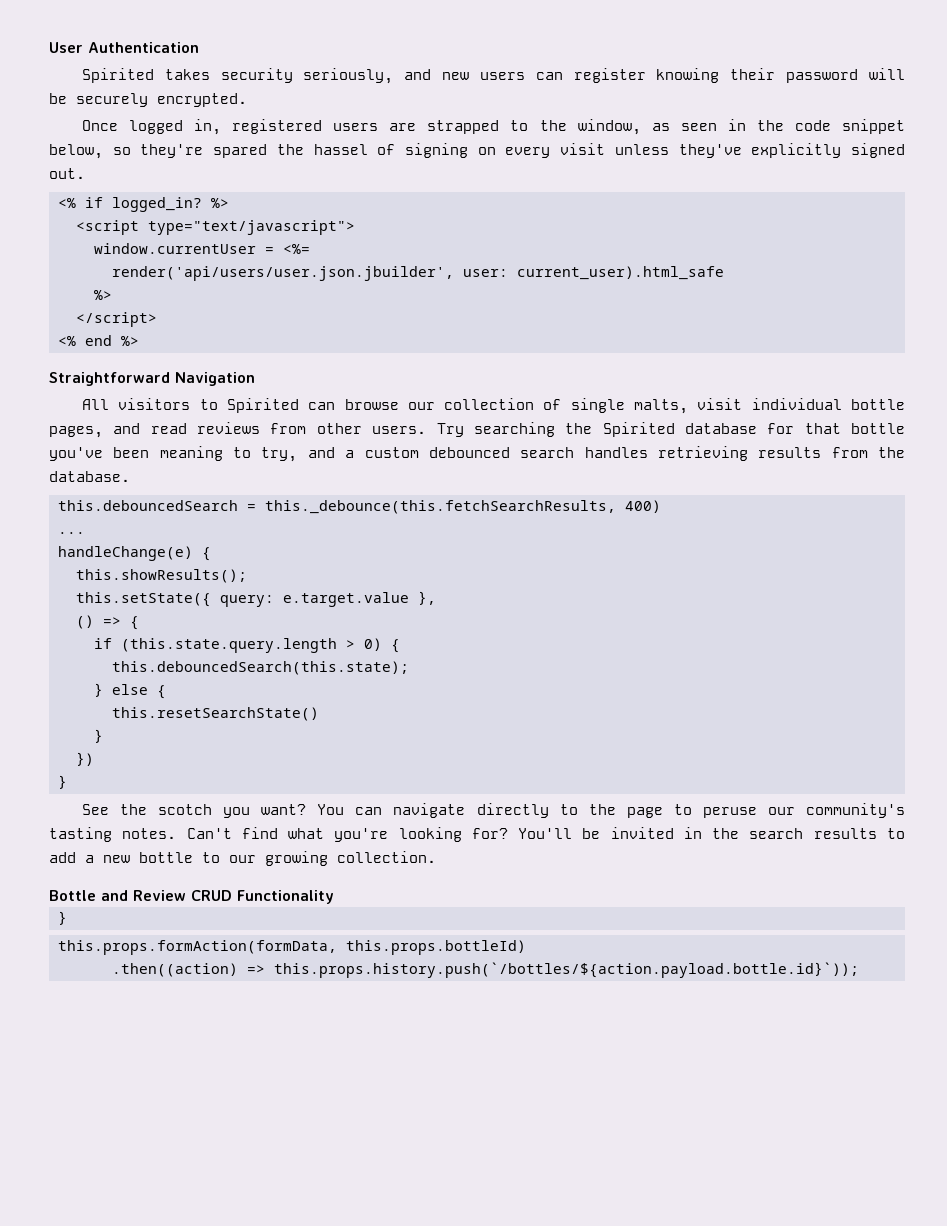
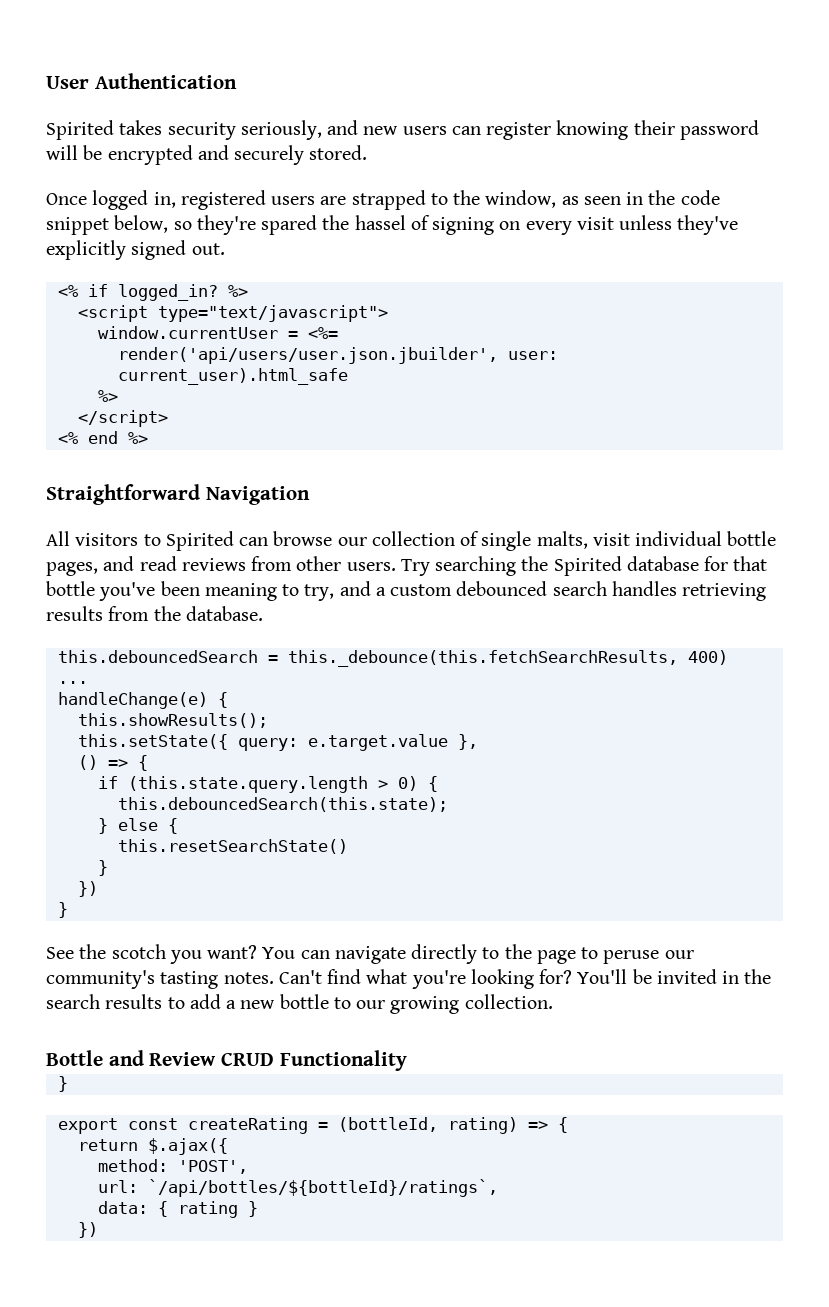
[76,93,247,107] securely encrypted. -> [107,145,368,165] encrypted and securely stored.
[58,940,526,955] [112,962,859,978] this.props.formAction(formData, this.props.bottleId) // .then((action) => this.props.history.push(`/bottles/${action.payload.bottle.id}`)); -> [57,1117,568,1134] [77,1138,228,1155] [97,1159,248,1174] [97,1179,498,1197] [97,1201,258,1218] [77,1222,98,1238] export const createRating = (bottleId, rating) => { // return $.ajax({ // method: 'POST', // url: `/api/bottles/${bottleId}/ratings`, // data: { rating } // })

